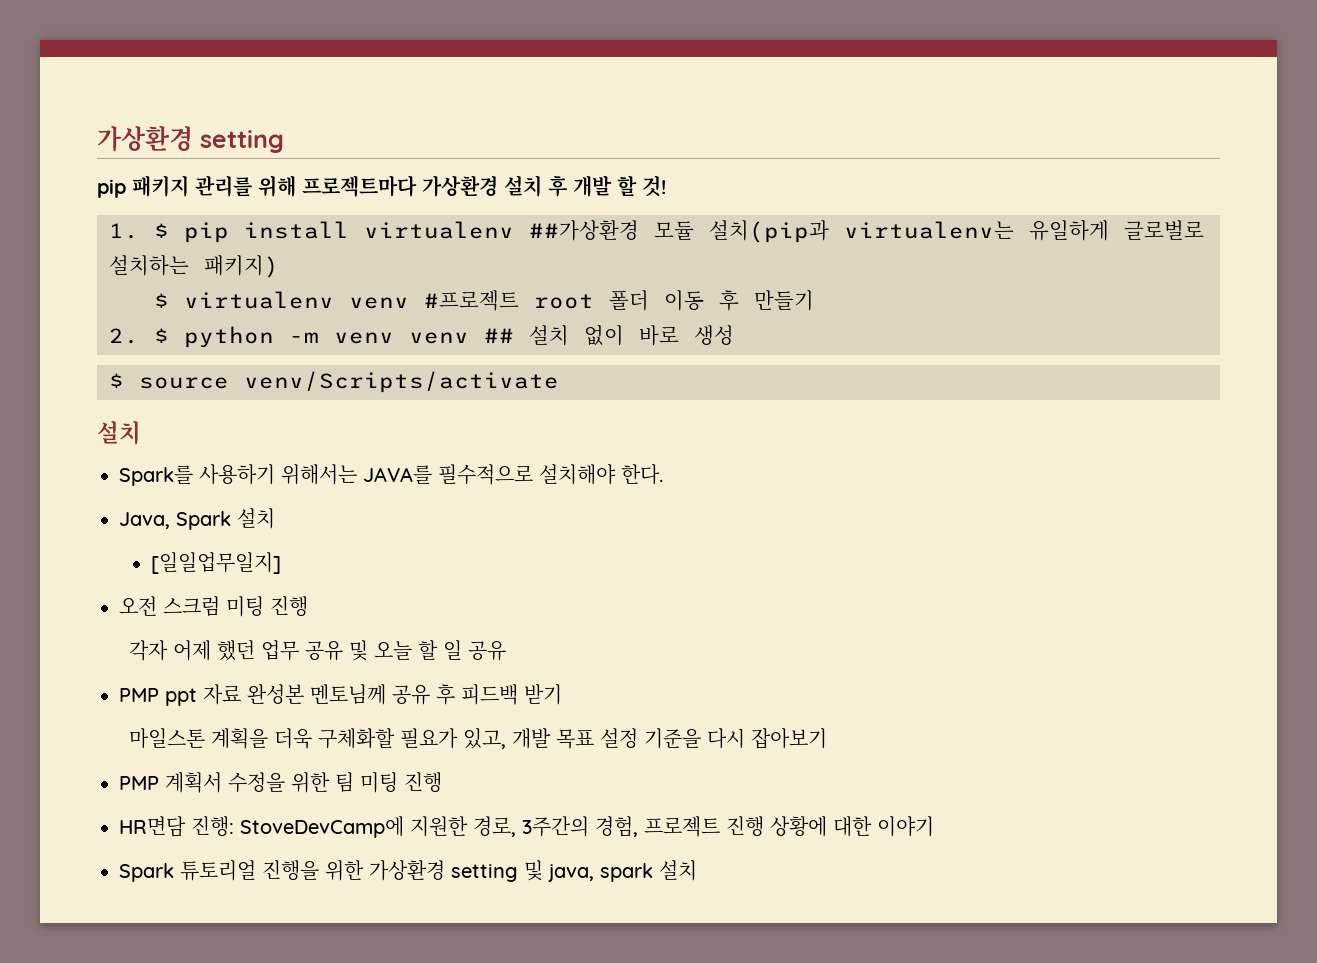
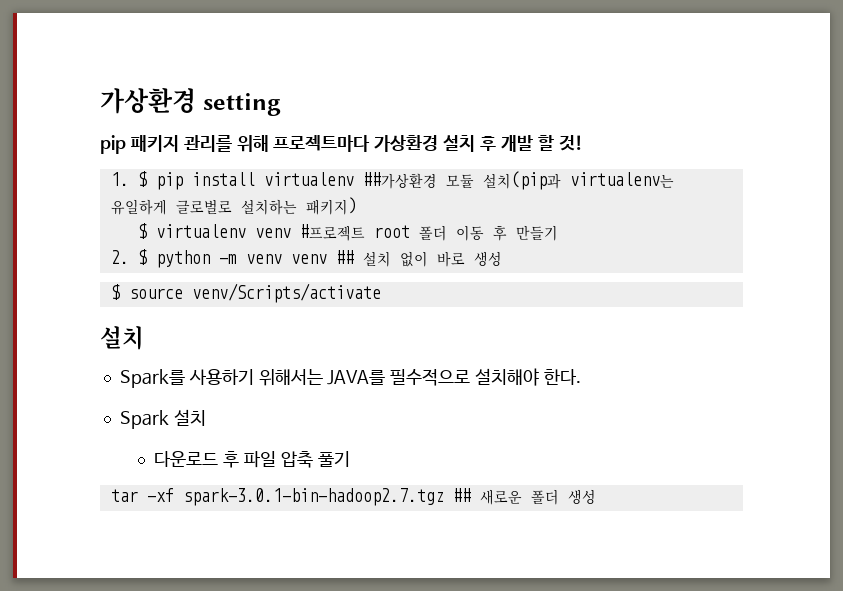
[119,512,170,529] Java, -> (581, 377) none
[150,552,281,574] [119,596,308,617] [128,640,506,661] [119,684,562,706] [128,728,827,749] [119,772,442,793] [119,816,934,838] [119,860,697,882] [일일업무일지] // 오전 스크럼 미팅 진행 // 각자 어제 했던 업무 공유 및 오늘 할 일 공유 // PMP ppt 자료 완성본 멘토님께 공유 후 피드백 받기 // 마일스톤 계획을 더욱 구체화할 필요가 있고, 개발 목표 설정 기준을 다시 잡아보기 // PMP 계획서 수정을 위한 팀 미팅 진행 // HR면담 진행: StoveDevCamp에 지원한 경로, 3주간의 경험, 프로젝트 진행 상황에 대한 이야기 // Spark 튜토리얼 진행을 위한 가상환경 setting 및 java, spark 설치 -> [154,451,350,468] [110,488,596,506] 다운로드 후 파일 압축 풀기 // tar -xf spark-3.0.1-bin-hadoop2.7.tgz ## 새로운 폴더 생성

